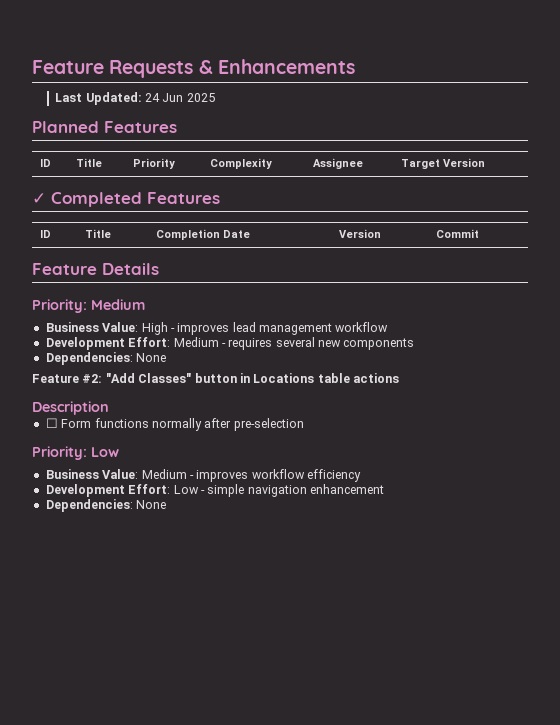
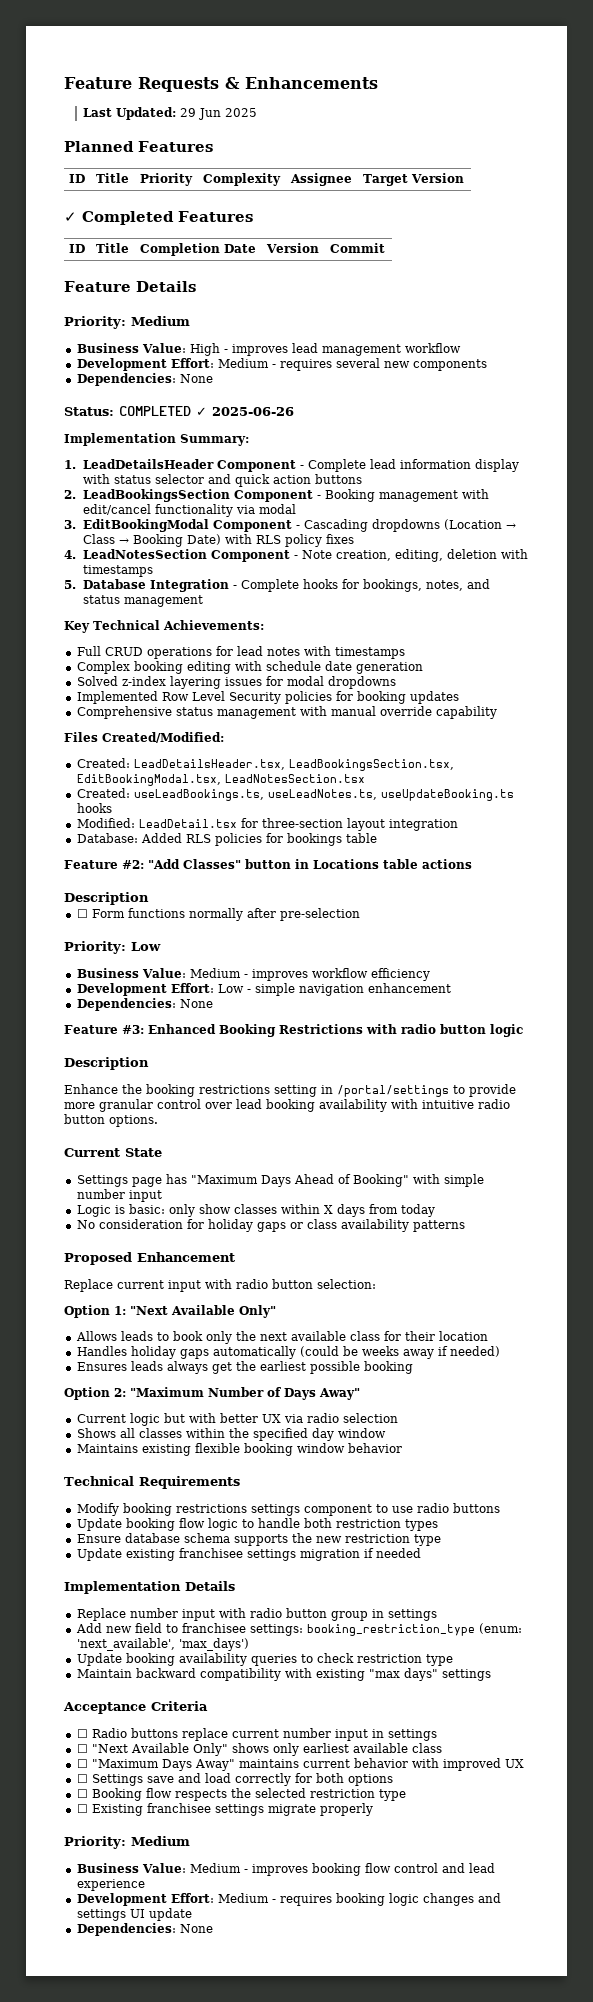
[145,93,161,102] 24 -> [180,108,197,117] 29
(167, 357) none -> [64,406,294,416] [64,433,249,446] [64,459,520,472] [83,474,363,487] [64,489,490,502] [83,504,297,517] [64,519,517,532] [83,534,355,547] [64,549,529,562] [83,565,154,577] [64,579,491,592] [83,595,204,607] [64,620,264,633] [76,646,405,659] [76,661,423,674] [76,676,396,689] [76,691,459,704] [76,706,497,719] [64,732,224,743] [76,758,454,771] [76,774,365,786] [76,788,514,801] [76,803,112,813] [76,818,458,831] [76,833,377,846] // Status: COMPLETED ✓ 2025-06-26 // Implementation Summary: // 1. LeadDetailsHeader Component - Complete lead information display with status selector and quick action buttons // 2. LeadBookingsSection Component - Booking management with edit/cancel functionality via modal // 3. EditBookingModal Component - Cascading dropdowns (Location → Class → Booking Date) with RLS policy fixes // 4. LeadNotesSection Component - Note creation, editing, deletion with timestamps // 5. Database Integration - Complete hooks for bookings, notes, and status management // Key Technical Achievements: // Full CRUD operations for lead notes with timestamps // Complex booking editing with schedule date generation // Solved z-index layering issues for modal dropdowns // Implemented Row Level Security policies for booking updates // Comprehensive status management with manual override capability // Files Created/Modified: // Created: LeadDetailsHeader.tsx, LeadBookingsSection.tsx, EditBookingModal.tsx, LeadNotesSection.tsx // Created: useLeadBookings.ts, useLeadNotes.ts, useUpdateBooking.ts hooks // Modified: LeadDetail.tsx for three-section layout integration // Database: Added RLS policies for bookings table
(167, 504) none -> [64,1024,523,1037] [64,1057,149,1070] [64,1084,516,1097] [64,1099,510,1112] [64,1114,158,1127] [64,1148,162,1157] [76,1174,484,1187] [76,1189,162,1202] [76,1204,435,1217] [76,1219,465,1232] [64,1252,235,1265] [64,1279,376,1292] [64,1305,276,1318] [75,1331,488,1344] [76,1346,500,1359] [76,1361,413,1374] [64,1387,360,1400] [76,1413,398,1426] [76,1428,386,1441] [76,1443,402,1456] [64,1476,240,1489] [76,1503,500,1516] [76,1518,438,1531] [76,1533,441,1546] [76,1548,421,1561] [64,1581,235,1594] [76,1608,437,1621] [75,1623,522,1636] [76,1638,249,1651] [76,1653,453,1666] [76,1668,491,1681] [63,1701,208,1714] [76,1728,437,1741] [76,1743,442,1756] [76,1758,524,1771] [76,1773,393,1786] [76,1788,406,1801] [76,1803,373,1816] [64,1836,190,1849] [76,1863,495,1876] [76,1879,145,1891] [76,1893,501,1906] [76,1908,192,1921] [76,1923,213,1936] // Feature #3: Enhanced Booking Restrictions with radio button logic // Description // Enhance the booking restrictions setting in /portal/settings to provide more granular control over lead booking availability with intuitive radio button options. // Current State // Settings page has "Maximum Days Ahead of Booking" with simple number input // Logic is basic: only show classes within X days from today // No consideration for holiday gaps or class availability patterns // Proposed Enhancement // Replace current input with radio button selection: // Option 1: "Next Available Only" // Allows leads to book only the next available class for their location // Handles holiday gaps automatically (could be weeks away if needed) // Ensures leads always get the earliest possible booking // Option 2: "Maximum Number of Days Away" // Current logic but with better UX via radio selection // Shows all classes within the specified day window // Maintains existing flexible booking window behavior // Technical Requirements // Modify booking restrictions settings component to use radio buttons // Update booking flow logic to handle both restriction types // Ensure database schema supports the new restriction type // Update existing franchisee settings migration if needed // Implementation Details // Replace number input with radio button group in settings // Add new field to franchisee settings: booking_restriction_type (enum: 'next_available', 'max_days') // Update booking availability queries to check restriction type // Maintain backward compatibility with existing "max days" settings // Acceptance Criteria // ☐ Radio buttons replace current number input in settings // ☐ "Next Available Only" shows only earliest available class // ☐ "Maximum Days Away" maintains current behavior with improved UX // ☐ Settings save and load correctly for both options // ☐ Booking flow respects the selected restriction type // ☐ Existing franchisee settings migrate properly // Priority: Medium // Business Value: Medium - improves booking flow control and lead experience // Development Effort: Medium - requires booking logic changes and settings UI update // Dependencies: None

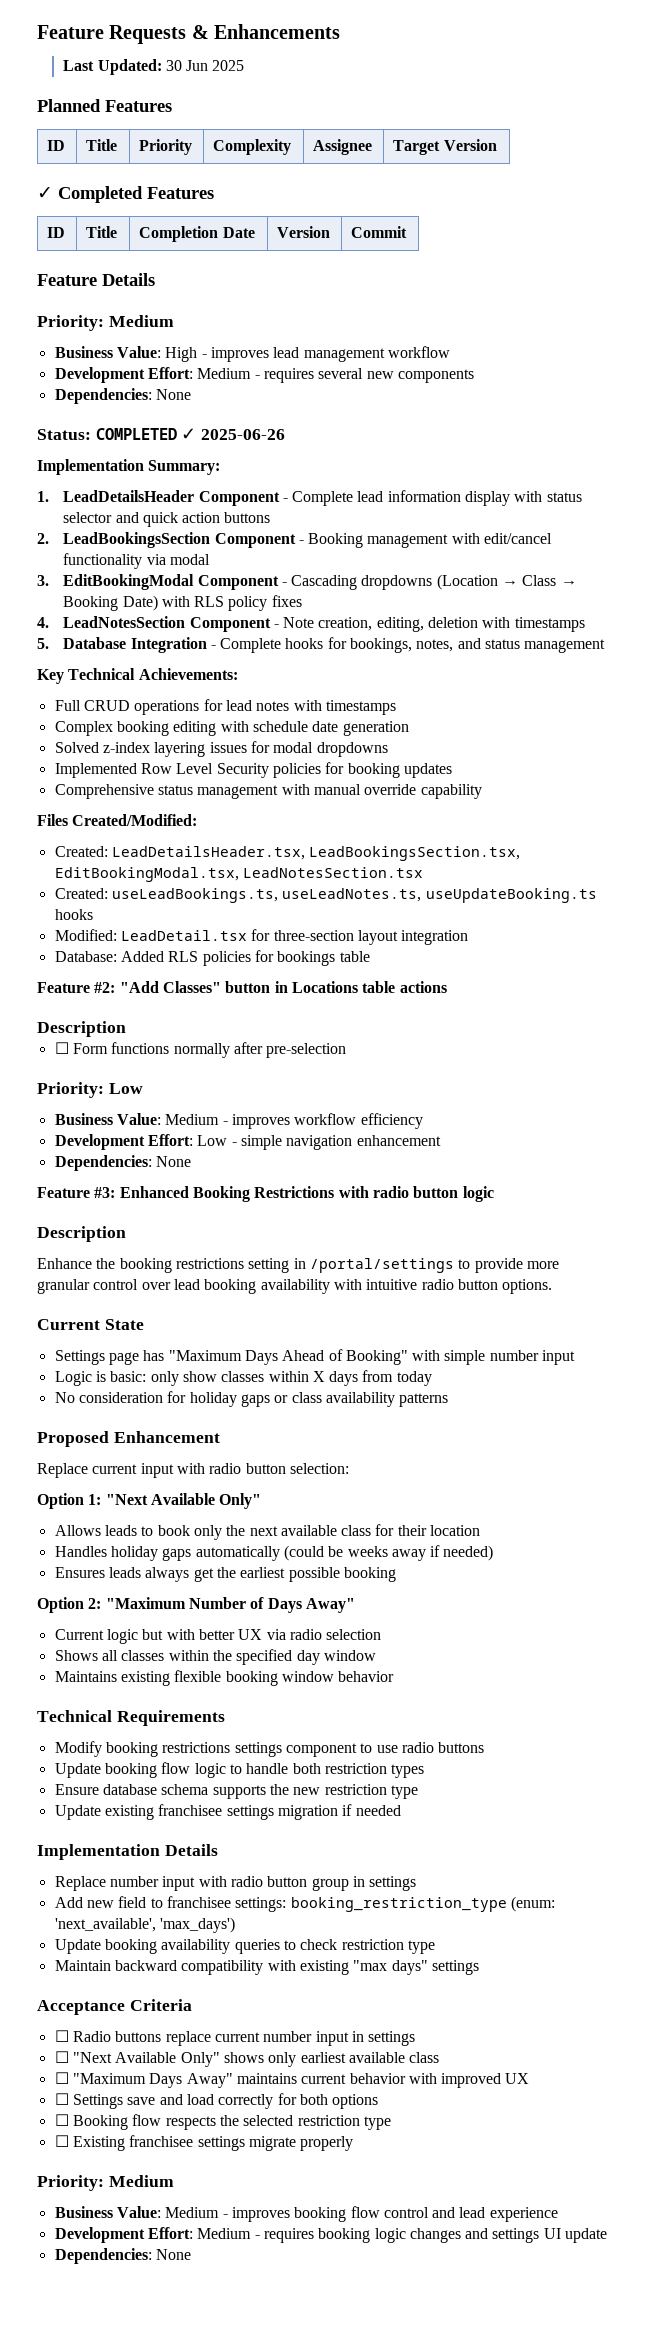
[180,108,197,117] 29 -> [165,60,182,71] 30

